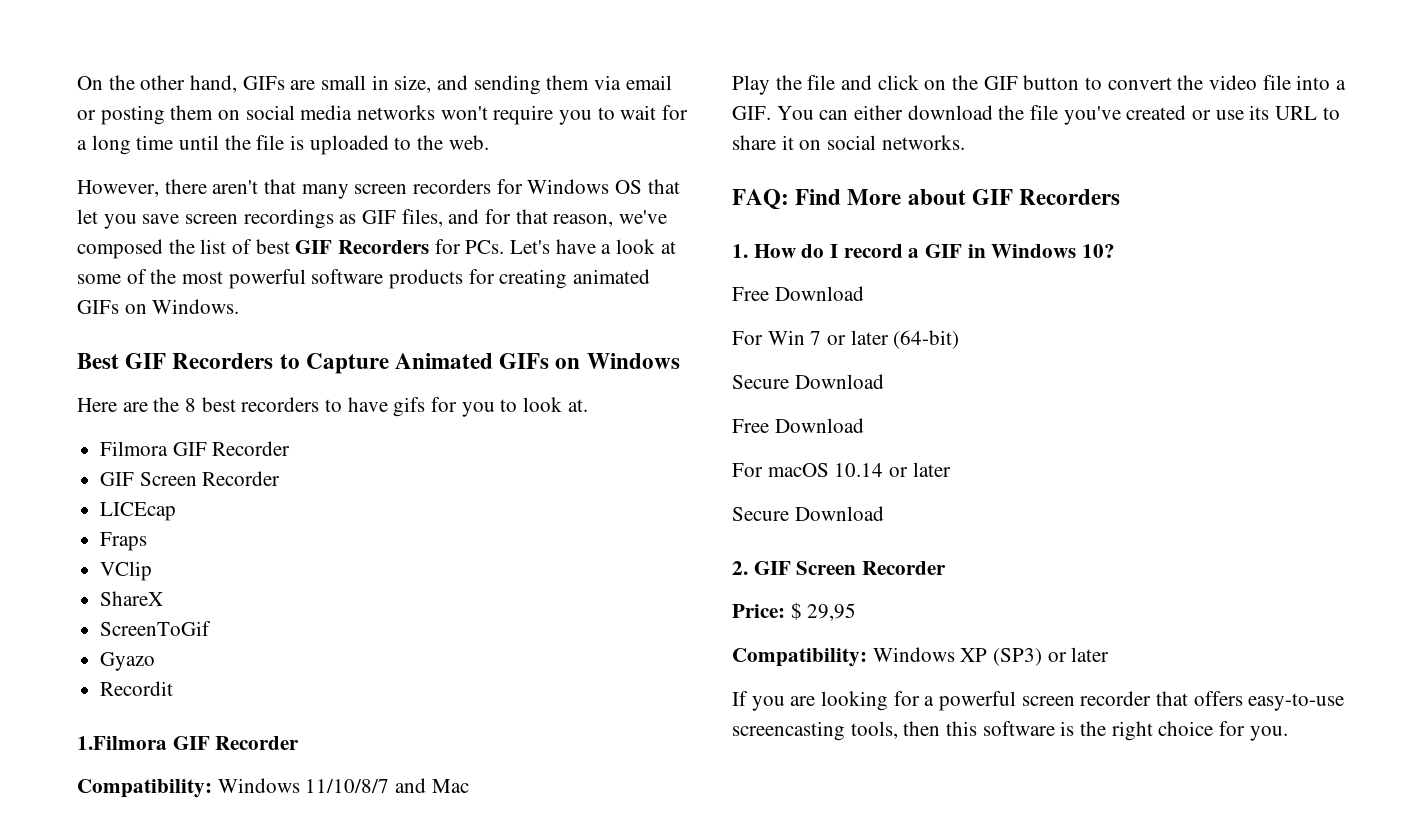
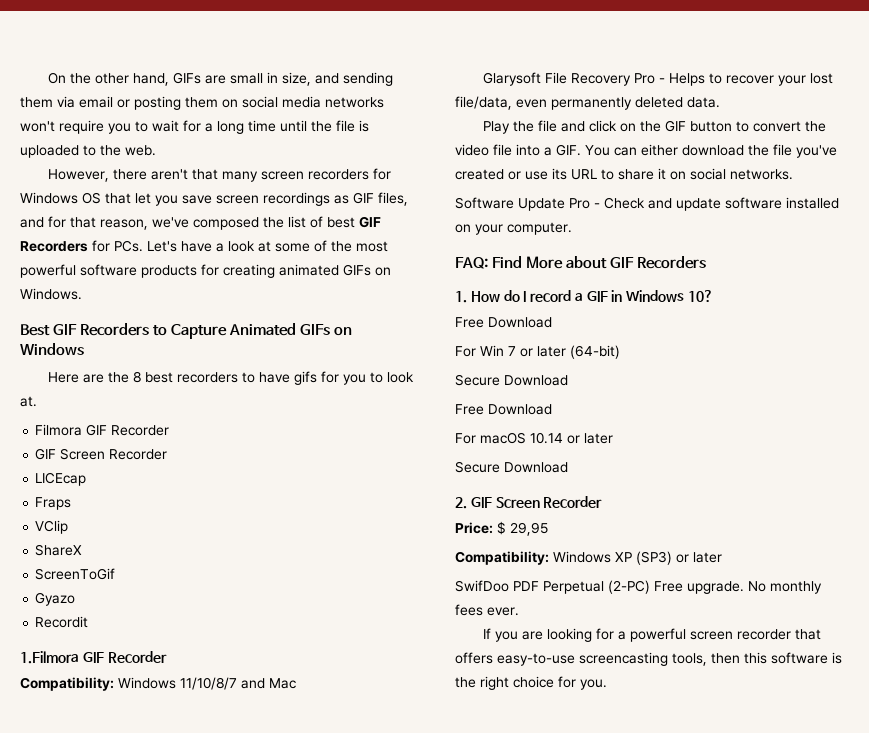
(469, 786) none -> [483,72,834,86] [455,96,720,110] // Glarysoft File Recovery Pro - Helps to recover your lost file/data, even permanently deleted data.
(965, 142) none -> [455,197,839,211] [455,222,572,235] // Software Update Pro - Check and update software installed on your computer.
(1110, 654) none -> [455,580,822,594] [455,604,519,616] // SwifDoo PDF Perpetual (2-PC) Free upgrade. No monthly fees ever.

